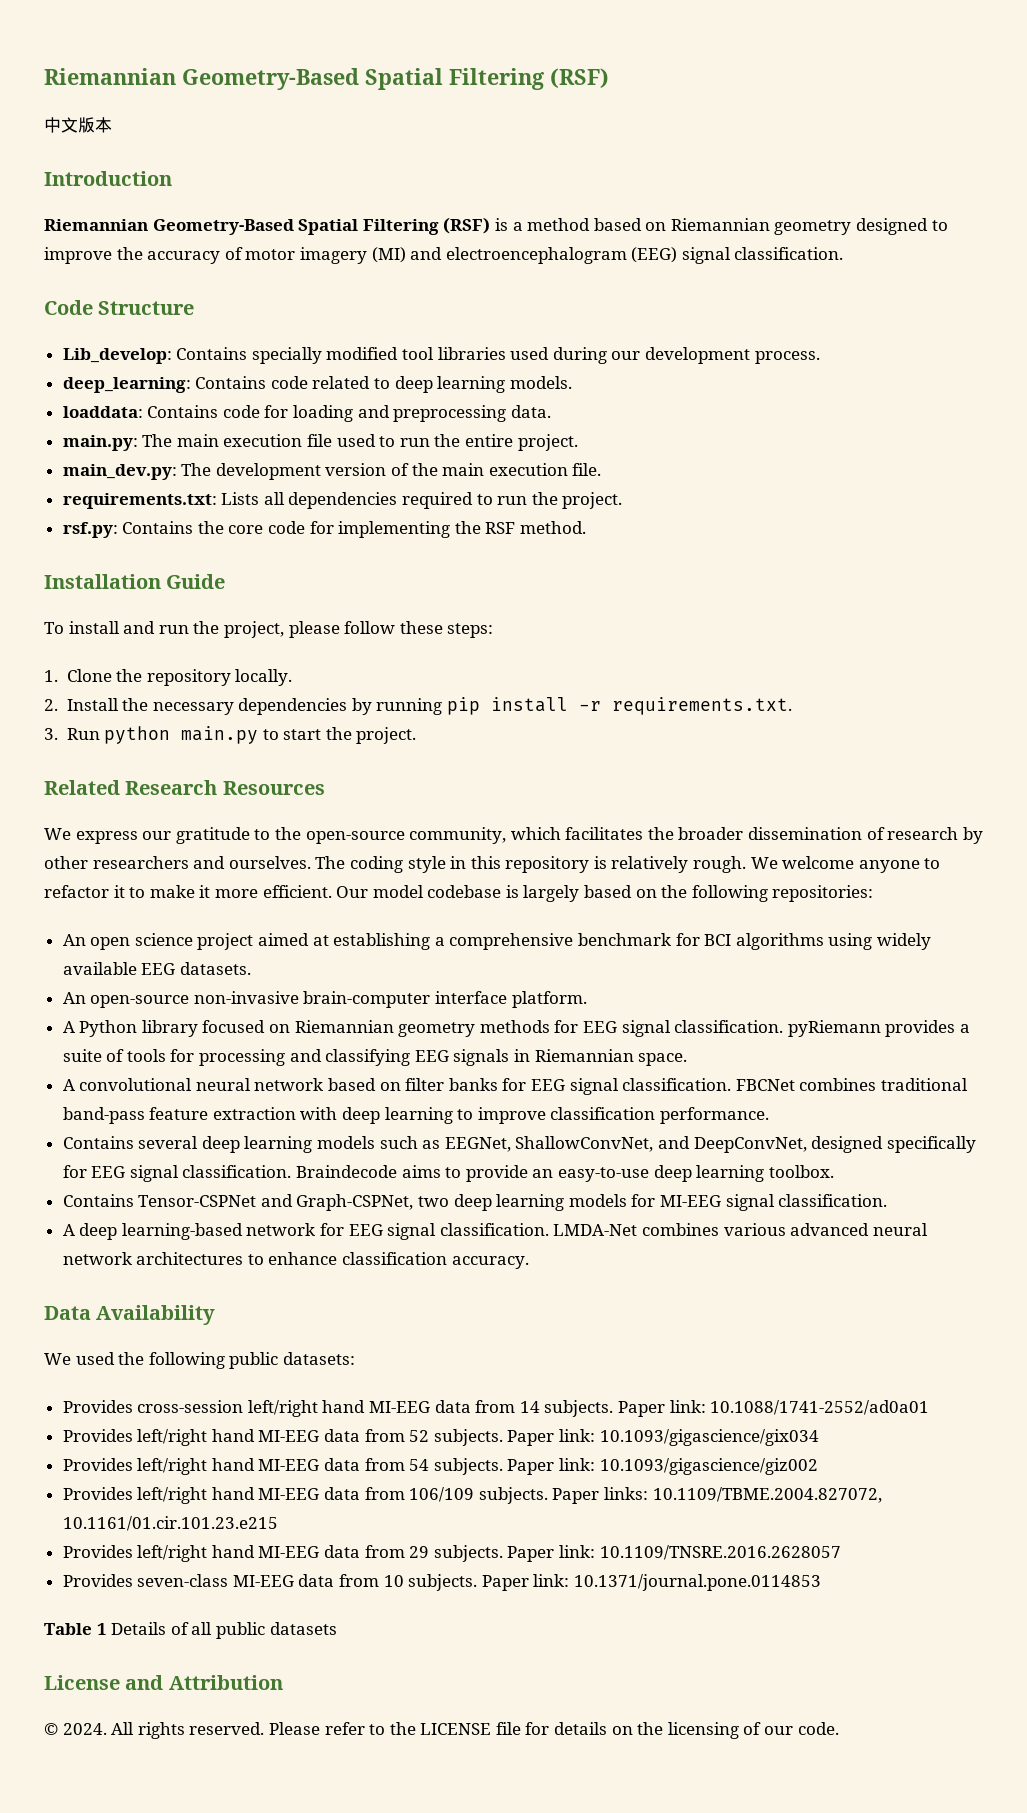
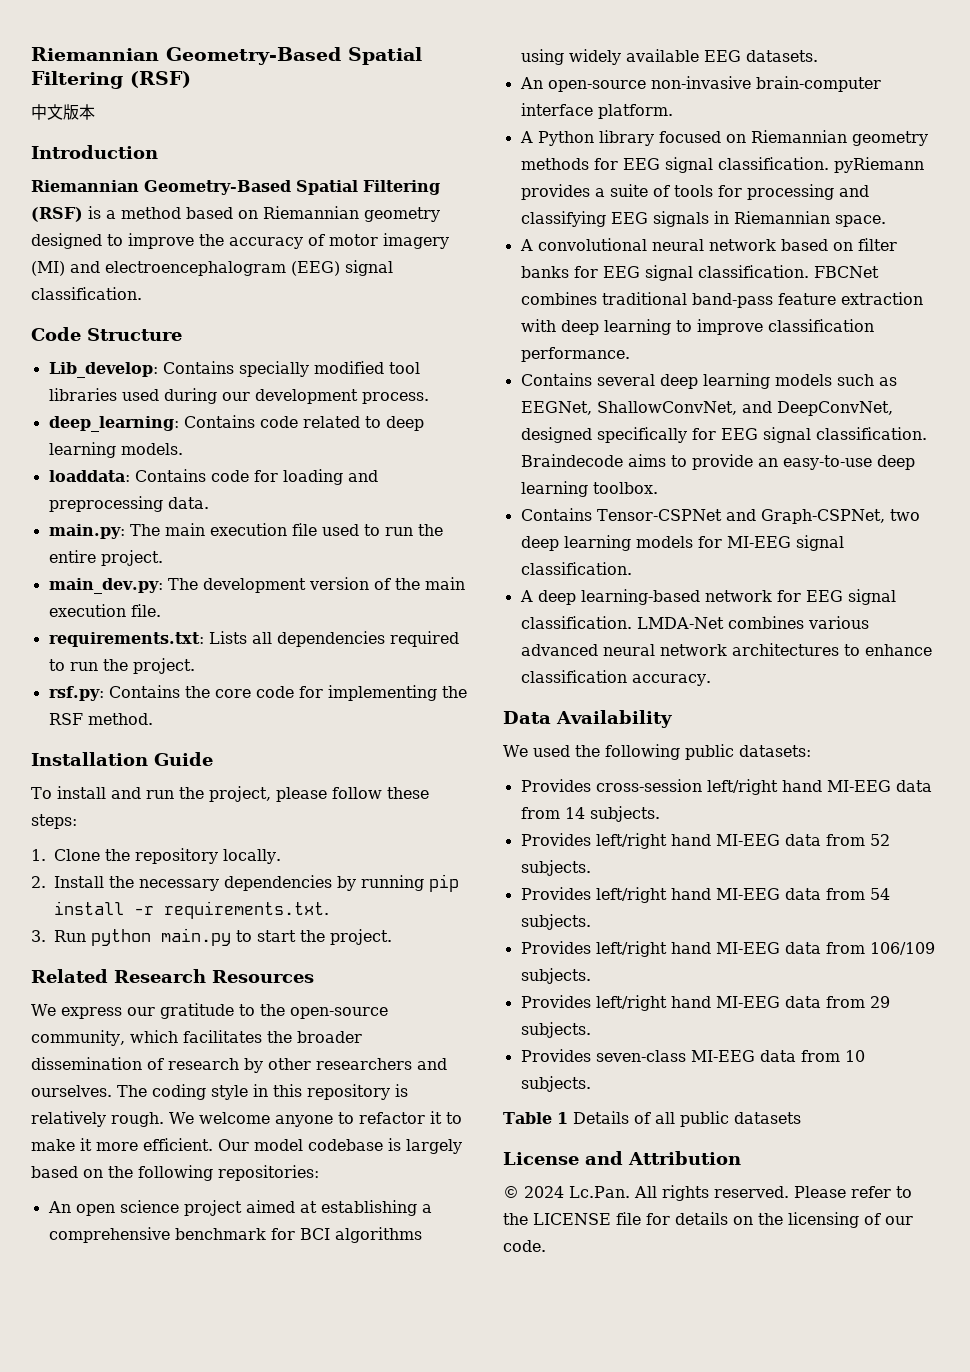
[618,1400,930,1417] Paper link: 10.1088/1741-2552/ad0a01 -> (660, 814) none
[507,1429,819,1446] Paper link: 10.1093/gigascience/gix034 -> (591, 868) none
[507,1458,818,1475] Paper link: 10.1093/gigascience/giz002 -> (591, 922) none
[552,1487,882,1504] [62,1516,278,1531] Paper links: 10.1109/TBME.2004.827072, 10.1161/01.cir.101.23.e215 -> (591, 976) none
[507,1545,841,1562] Paper link: 10.1109/TNSRE.2016.2628057 -> (591, 1030) none
[481,1574,822,1591] Paper link: 10.1371/journal.pone.0114853 -> (591, 1084) none
[62,1723,107,1735] 2024. -> [524,1186,630,1198] 2024 Lc.Pan.

